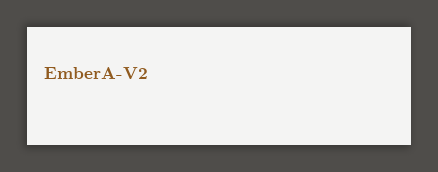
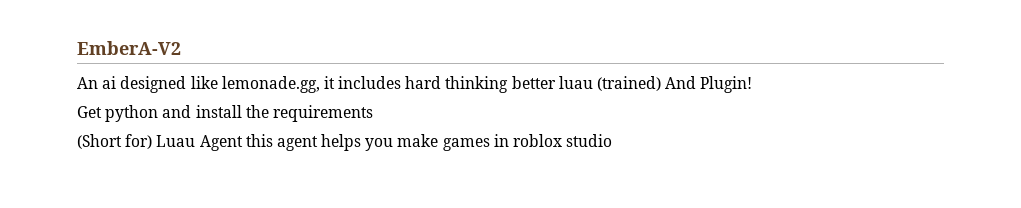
(148, 73) none -> [77,76,753,93] [77,105,373,122] [77,134,613,151] // An ai designed like lemonade.gg, it includes hard thinking better luau (trained) And Plugin! // Get python and install the requirements // (Short for) Luau Agent this agent helps you make games in roblox studio

